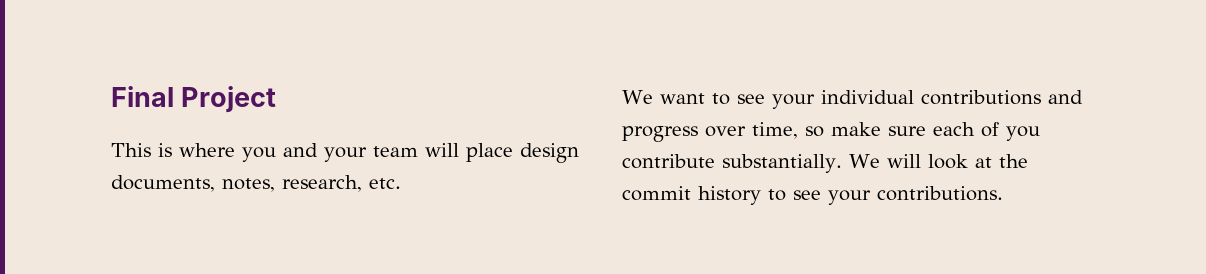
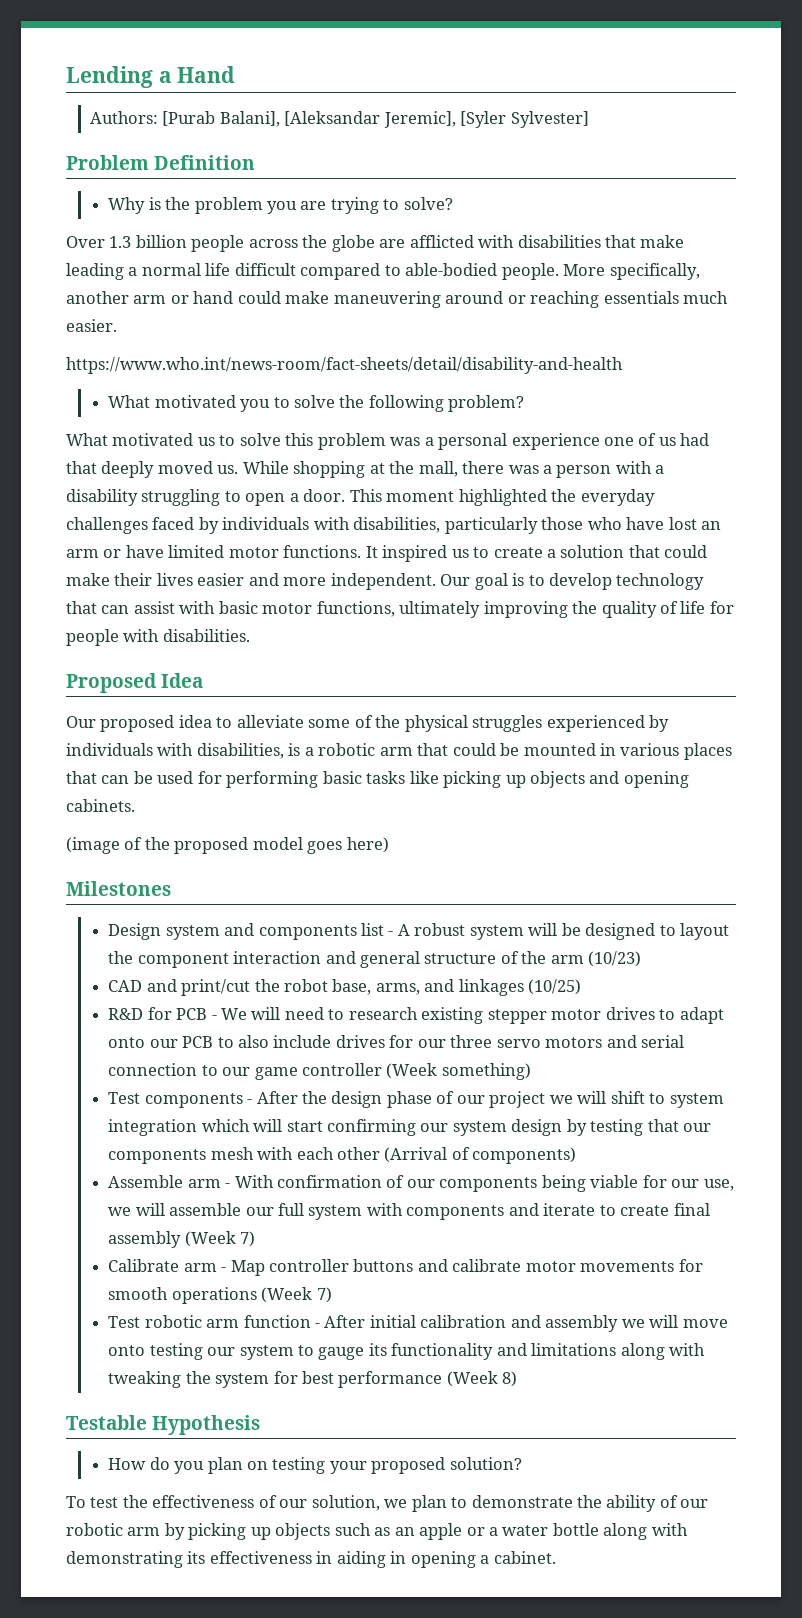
[111,86,277,113] [111,143,579,163] [111,175,401,192] [622,90,1083,109] [622,122,1040,142] [622,154,1028,173] [622,186,1003,205] Final Project // This is where you and your team will place design documents, notes, research, etc. // We want to see your individual contributions and progress over time, so make sure each of you contribute substantially. We will look at the commit history to see your contributions. -> [66,66,236,88] [89,111,589,128] [66,155,256,170] [108,197,453,214] [66,235,685,252] [66,263,700,280] [66,291,729,308] [66,319,117,332] [66,357,623,374] [108,395,525,412] [66,433,710,450] [66,461,665,478] [66,489,655,506] [66,517,722,534] [66,545,708,562] [66,573,705,590] [66,601,734,618] [66,629,250,646] [66,673,204,693] [66,715,670,732] [66,743,732,760] [66,771,689,788] [66,799,135,812] [66,837,389,854] [66,881,171,896] [108,923,730,940] [108,951,642,968] [108,979,582,996] [108,1007,724,1024] [108,1035,685,1048] [108,1063,531,1080] [108,1091,724,1108] [108,1119,712,1136] [108,1147,577,1164] [108,1175,734,1192] [108,1203,710,1220] [108,1231,256,1248] [108,1259,703,1276] [108,1287,332,1304] [108,1315,728,1332] [108,1343,706,1360] [108,1371,518,1388] [66,1415,261,1435] [108,1457,522,1474] [66,1495,709,1512] [66,1523,688,1540] [66,1551,556,1568] Lending a Hand // Authors: [Purab Balani], [Aleksandar Jeremic], [Syler Sylvester] // Problem Definition // Why is the problem you are trying to solve? // Over 1.3 billion people across the globe are afflicted with disabilities that make leading a normal life difficult compared to able-bodied people. More specifically, another arm or hand could make maneuvering around or reaching essentials much easier. // https://www.who.int/news-room/fact-sheets/detail/disability-and-health // What motivated you to solve the following problem? // What motivated us to solve this problem was a personal experience one of us had that deeply moved us. While shopping at the mall, there was a person with a disability struggling to open a door. This moment highlighted the everyday challenges faced by individuals with disabilities, particularly those who have lost an arm or have limited motor functions. It inspired us to create a solution that could make their lives easier and more independent. Our goal is to develop technology that can assist with basic motor functions, ultimately improving the quality of life for people with disabilities. // Proposed Idea // Our proposed idea to alleviate some of the physical struggles experienced by individuals with disabilities, is a robotic arm that could be mounted in various places that can be used for performing basic tasks like picking up objects and opening cabinets. // (image of the proposed model goes here) // Milestones // Design system and components list - A robust system will be designed to layout the component interaction and general structure of the arm (10/23) // CAD and print/cut the robot base, arms, and linkages (10/25) // R&D for PCB - We will need to research existing stepper motor drives to adapt onto our PCB to also include drives for our three servo motors and serial connection to our game controller (Week something) // Test components - After the design phase of our project we will shift to system integration which will start confirming our system design by testing that our components mesh with each other (Arrival of components) // Assemble arm - With confirmation of our components being viable for our use, we will assemble our full system with components and iterate to create final assembly (Week 7) // Calibrate arm - Map controller buttons and calibrate motor movements for smooth operations (Week 7) // Test robotic arm function - After initial calibration and assembly we will move onto testing our system to gauge its functionality and limitations along with tweaking the system for best performance (Week 8) // Testable Hypothesis // How do you plan on testing your proposed solution? // To test the effectiveness of our solution, we plan to demonstrate the ability of our robotic arm by picking up objects such as an apple or a water bottle along with demonstrating its effectiveness in aiding in opening a cabinet.

